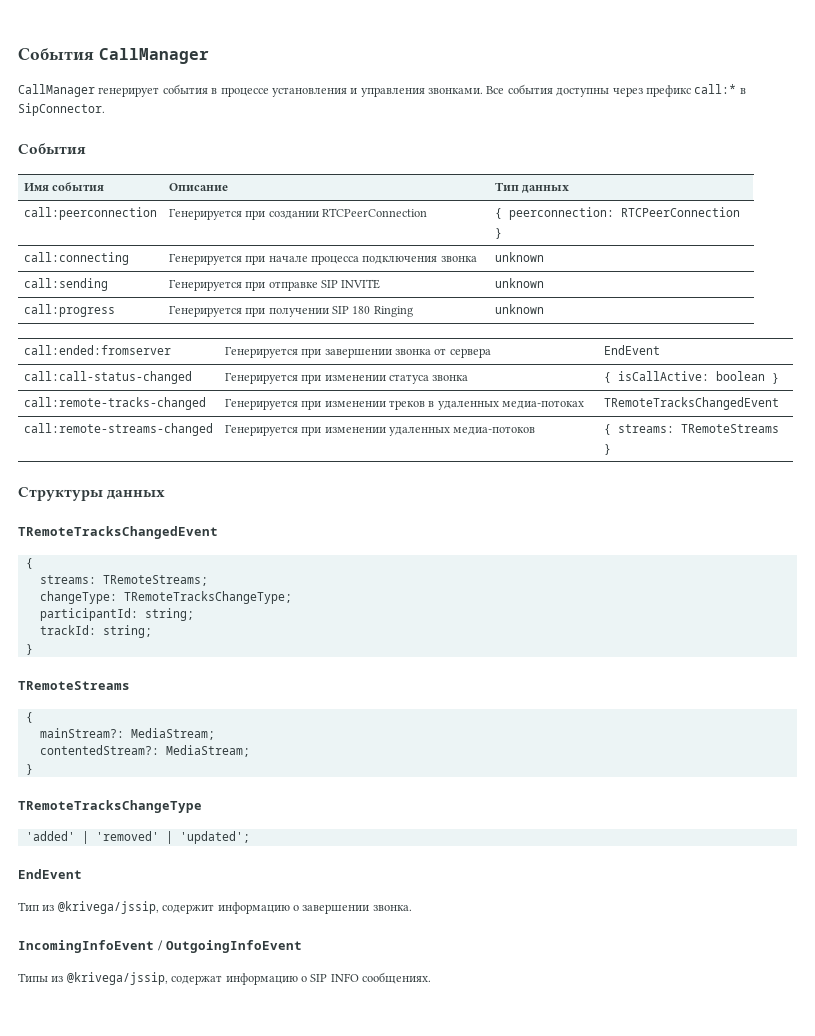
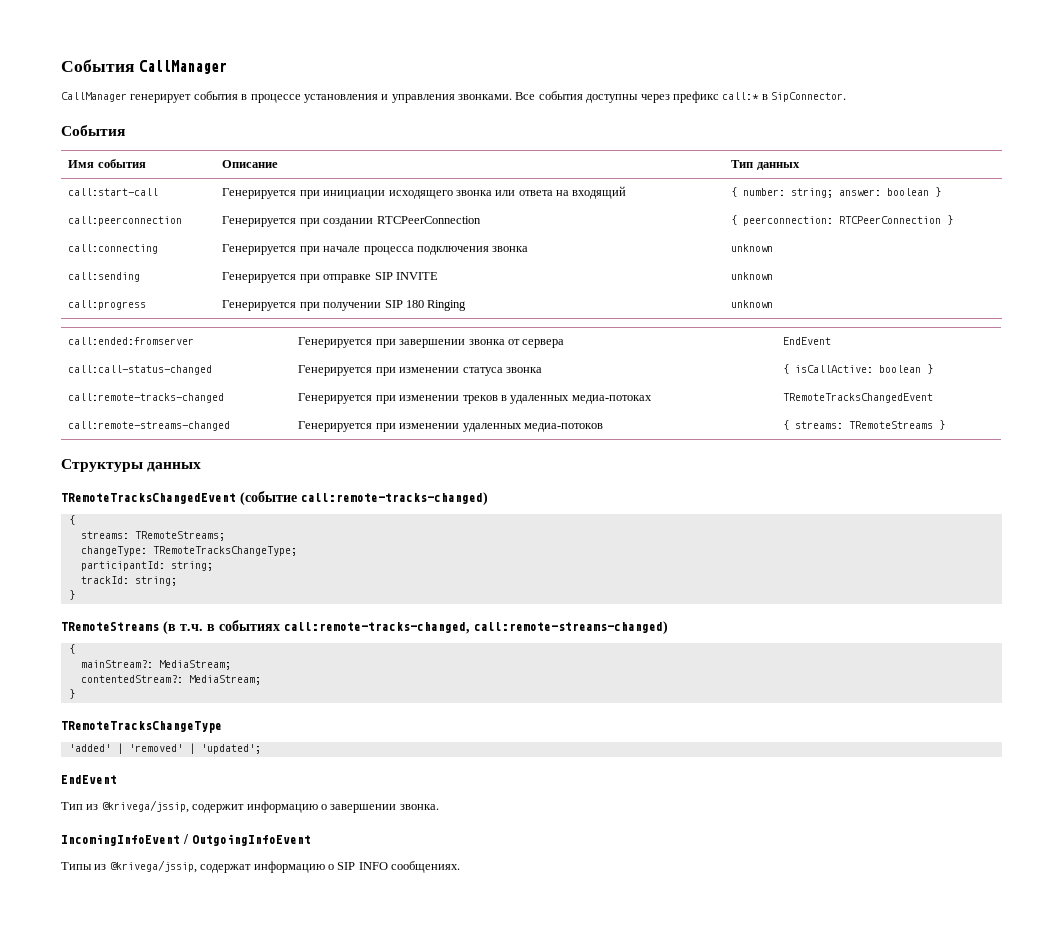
(570, 189) none -> [68,188,159,196] [222,186,627,199] [731,187,942,198] // call:start-call | Генерируется при инициации исходящего звонка или ответа на входящий | { number: string; answer: boolean }
(218, 532) none -> [240,491,488,505] (событие call:remote-tracks-changed)
(130, 685) none -> [163,620,668,634] (в т.ч. в событиях call:remote-tracks-changed, call:remote-streams-changed)

